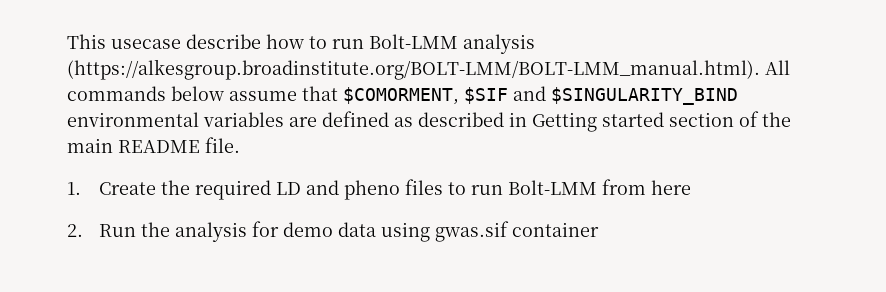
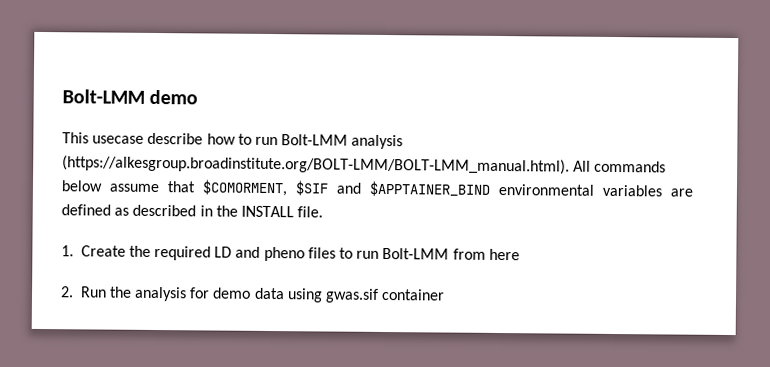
(67, 41) none -> [62,89,199,105] Bolt-LMM demo //
[551,87,738,105] $SINGULARITY_BIND -> [369,180,491,197] $APPTAINER_BIND
[532,111,791,132] [67,138,200,153] Getting started section of the main README -> [215,205,294,218] the INSTALL

